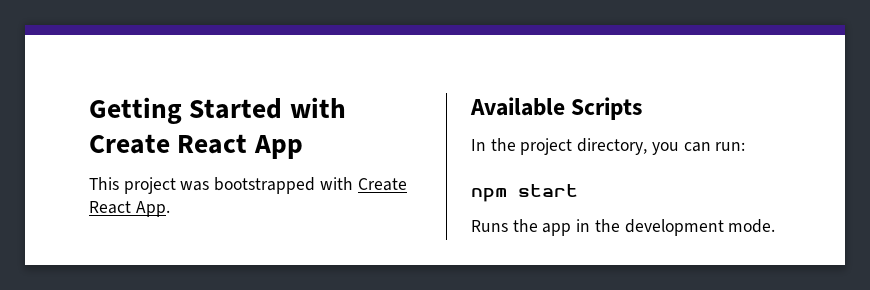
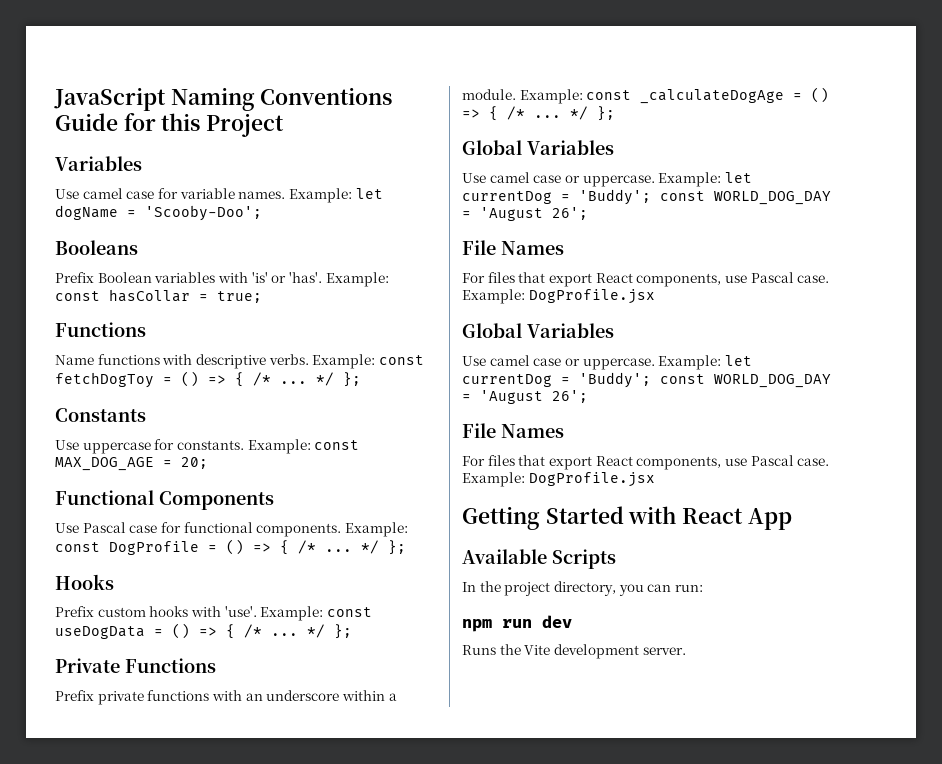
(89, 110) none -> [54,87,393,111] [55,113,285,137] [55,156,142,171] [55,188,383,203] [55,205,262,221] [55,240,138,255] [55,272,389,287] [55,289,262,303] [55,322,146,337] [55,354,424,369] [55,371,361,388] [55,408,146,422] [55,439,360,454] [55,457,208,471] [55,490,274,510] [55,522,408,537] [55,539,406,555] [55,574,114,590] [55,606,372,621] [55,623,352,639] [55,658,216,673] [55,690,397,705] [462,87,830,104] [462,106,615,121] [462,140,614,155] [462,172,752,187] [462,189,831,205] [462,207,588,221] [462,240,564,255] [462,272,830,287] [462,289,655,304] [462,323,614,338] [462,355,752,370] [462,372,831,388] [462,390,588,404] [462,423,564,438] [462,455,830,470] [462,472,655,487] JavaScript Naming Conventions Guide for this Project // Variables // Use camel case for variable names. Example: let dogName = 'Scooby-Doo'; // Booleans // Prefix Boolean variables with 'is' or 'has'. Example: const hasCollar = true; // Functions // Name functions with descriptive verbs. Example: const fetchDogToy = () => { /* ... */ }; // Constants // Use uppercase for constants. Example: const MAX_DOG_AGE = 20; // Functional Components // Use Pascal case for functional components. Example: const DogProfile = () => { /* ... */ }; // Hooks // Prefix custom hooks with 'use'. Example: const useDogData = () => { /* ... */ }; // Private Functions // Prefix private functions with an underscore within a module. Example: const _calculateDogAge = () => { /* ... */ }; // Global Variables // Use camel case or uppercase. Example: let currentDog = 'Buddy'; const WORLD_DOG_DAY = 'August 26'; // File Names // For files that export React components, use Pascal case. Example: DogProfile.jsx // Global Variables // Use camel case or uppercase. Example: let currentDog = 'Buddy'; const WORLD_DOG_DAY = 'August 26'; // File Names // For files that export React components, use Pascal case. Example: DogProfile.jsx //
[89,134,170,154] Create -> (677, 515) none
[89,177,407,194] [89,201,170,217] // This project was bootstrapped with Create React App. -> (792, 519) none
[518,184,578,197] start -> [502,615,572,628] run dev
[542,219,776,236] app in the development mode. -> [524,644,686,659] Vite development server.

